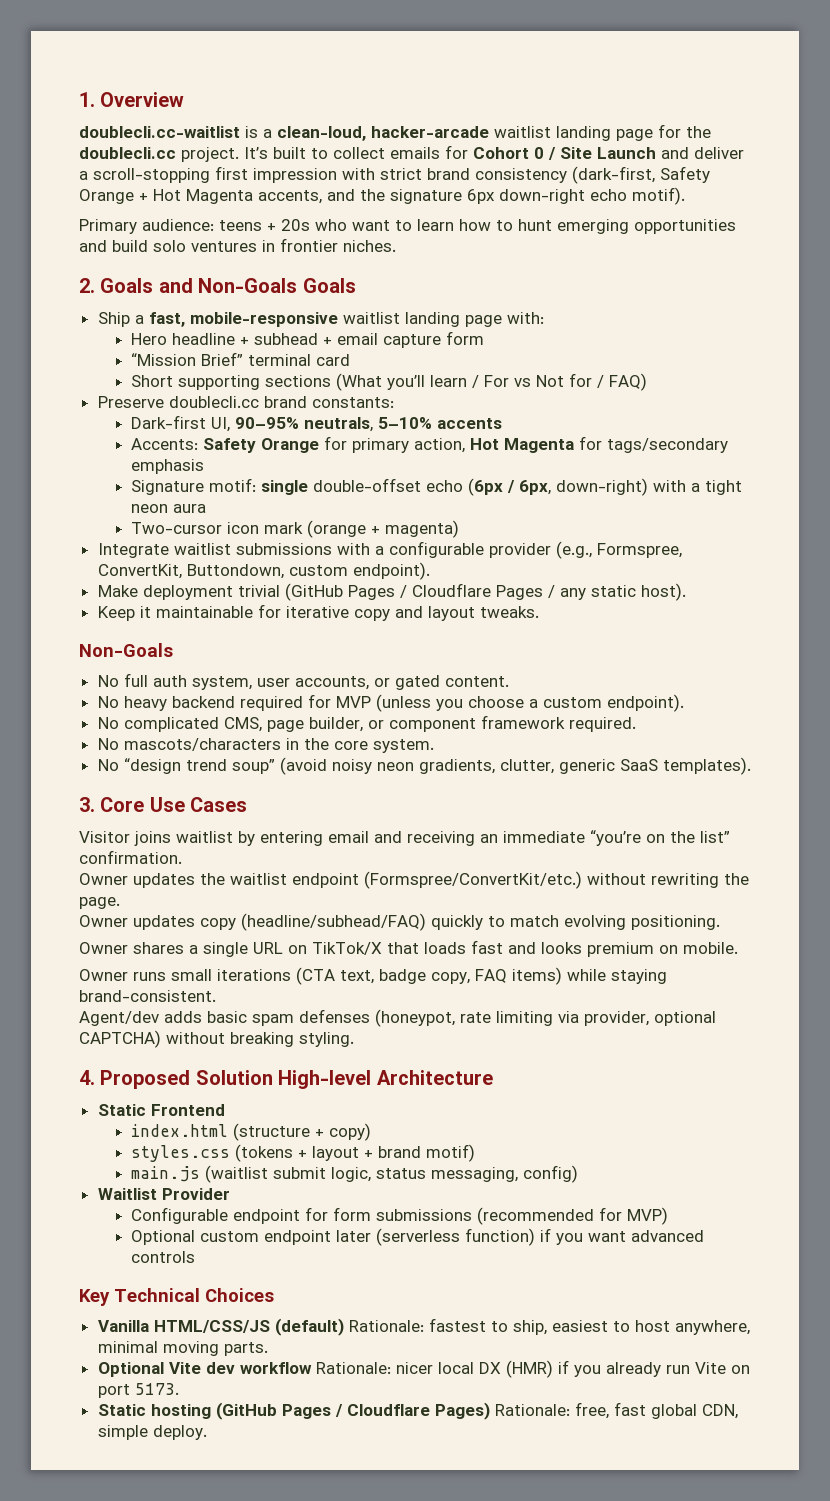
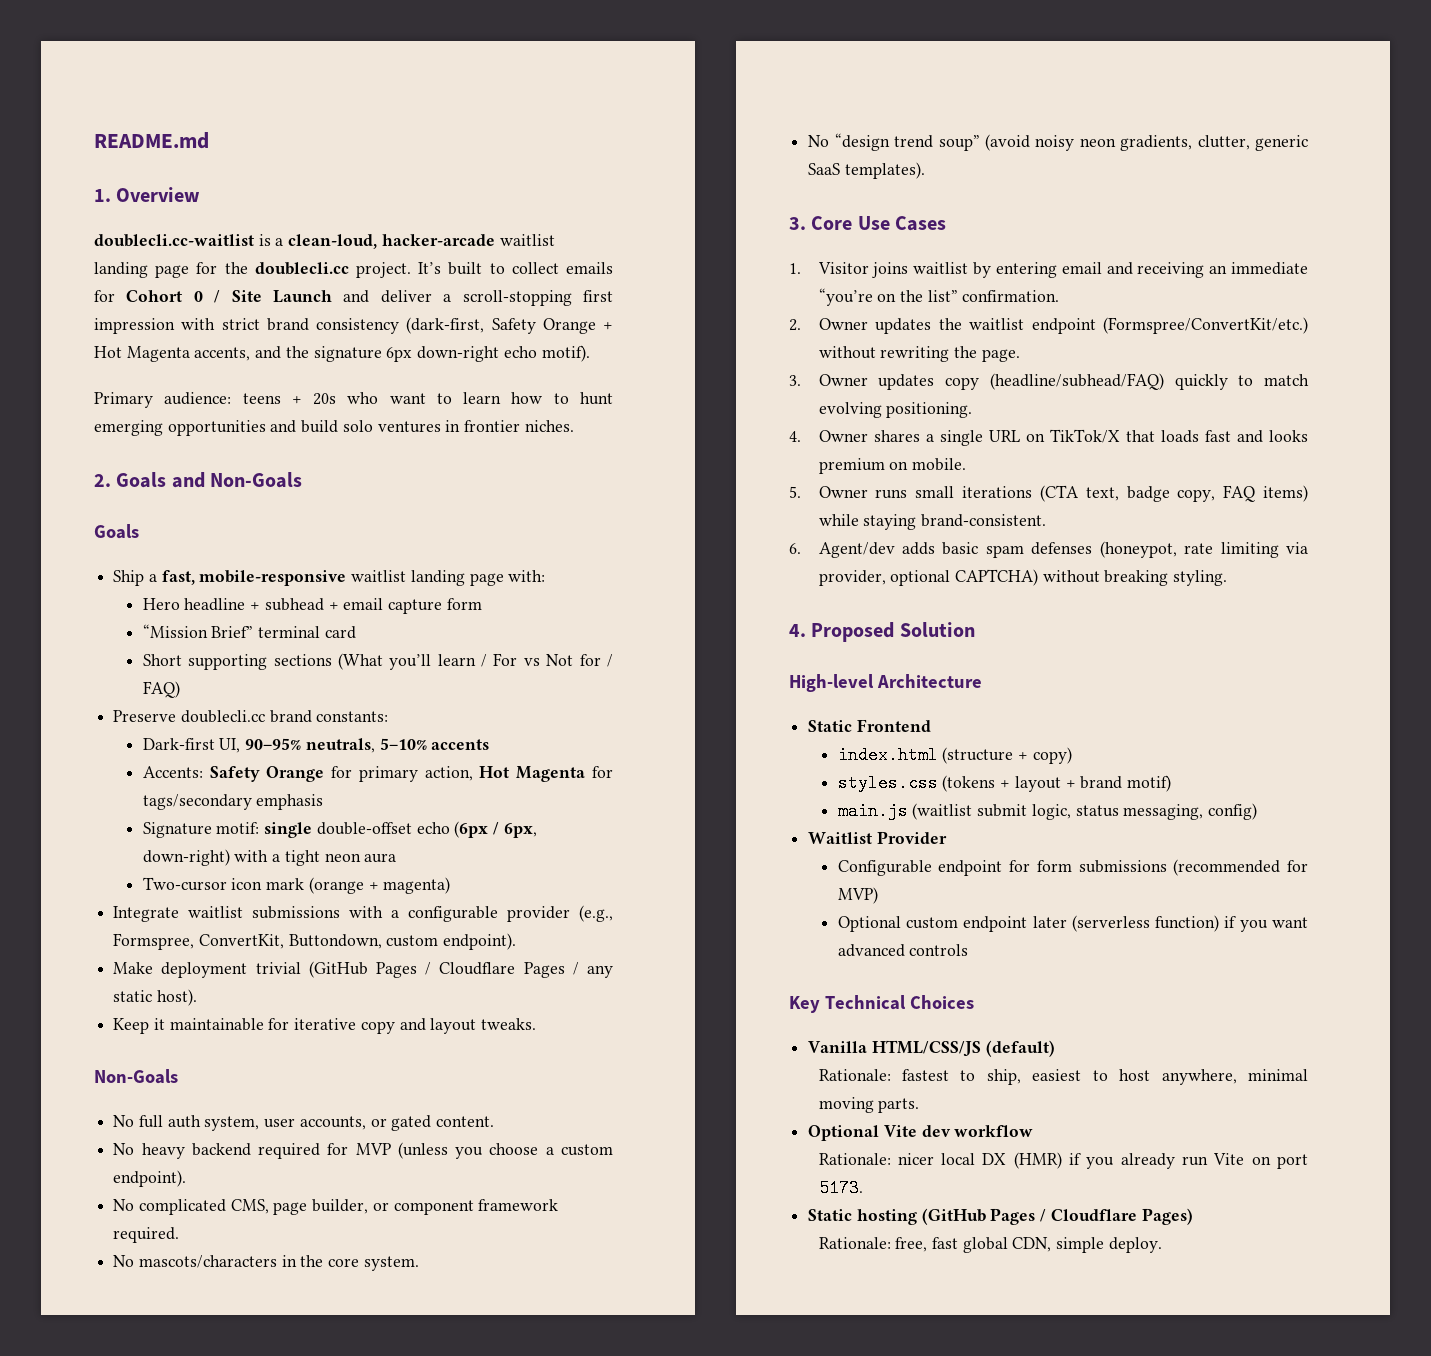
(79, 99) none -> [94,132,209,149] README.md //
(298, 285) none -> (303, 480) //
(248, 804) none -> [789,263,801,274] 1.
(182, 857) none -> [789,319,801,331] 2.
(120, 903) none -> [789,375,801,386] 3.
(720, 922) none -> [789,431,801,442] 4.
(738, 948) none -> [789,486,801,498] 5.
(216, 996) none -> [789,543,801,554] 6.
(273, 1077) none -> (975, 629) //
(344, 1327) none -> (1055, 1048) //
(312, 1368) none -> (1034, 1131) //
(490, 1411) none -> (1193, 1216) //

